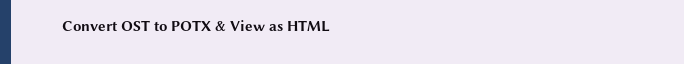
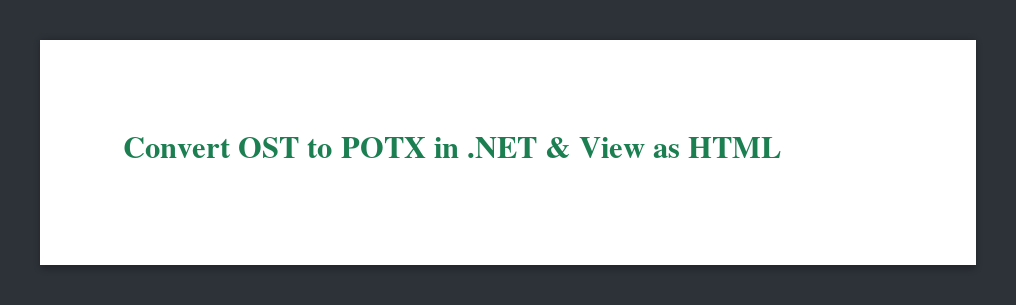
(212, 25) none -> [433,137,538,158] in .NET

